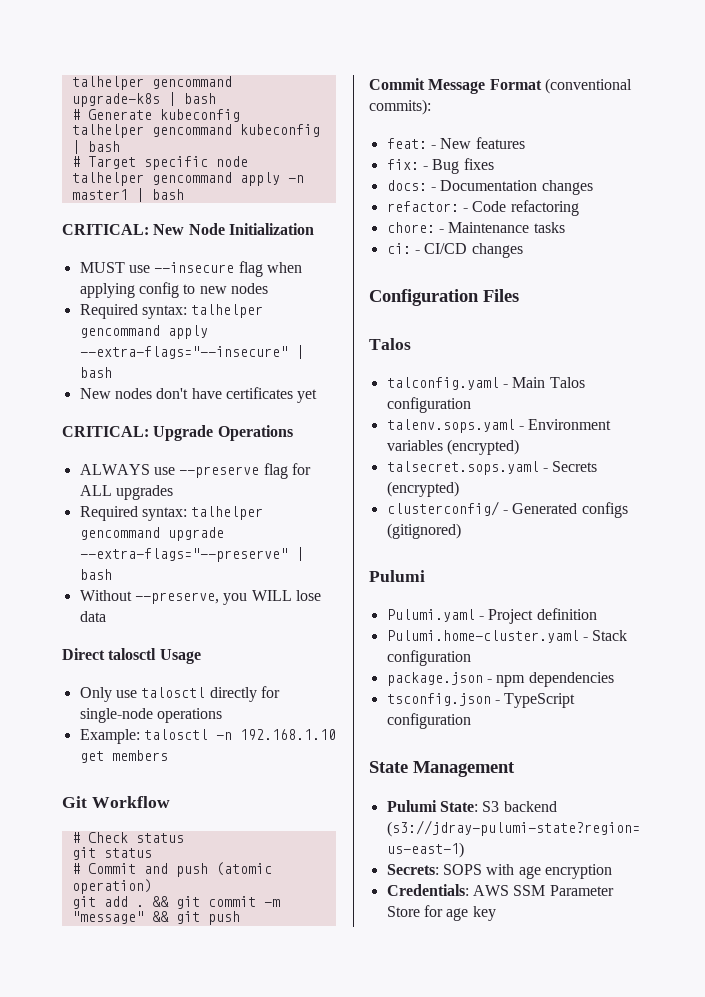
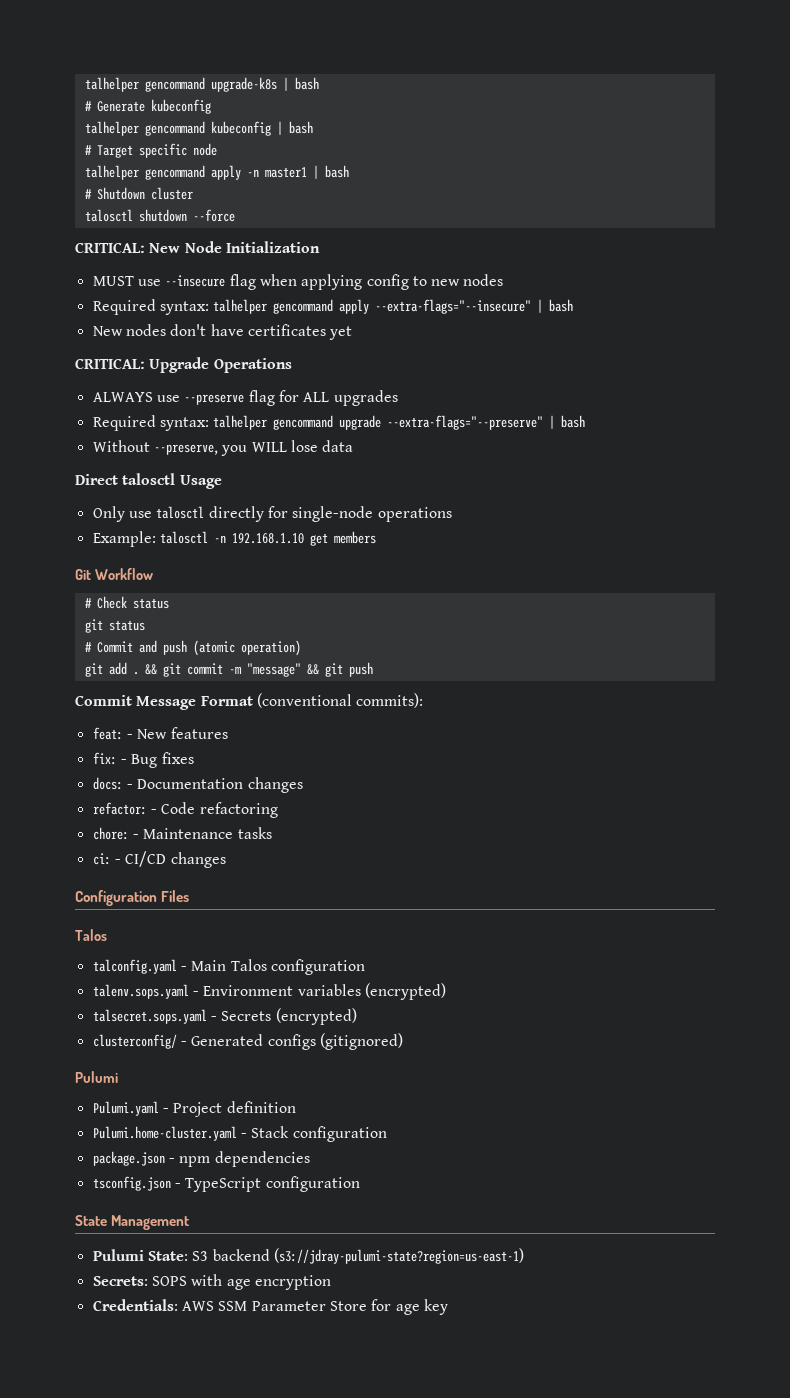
(184, 194) none -> [84,187,193,200] [84,209,235,222] // # Shutdown cluster // talosctl shutdown --force

